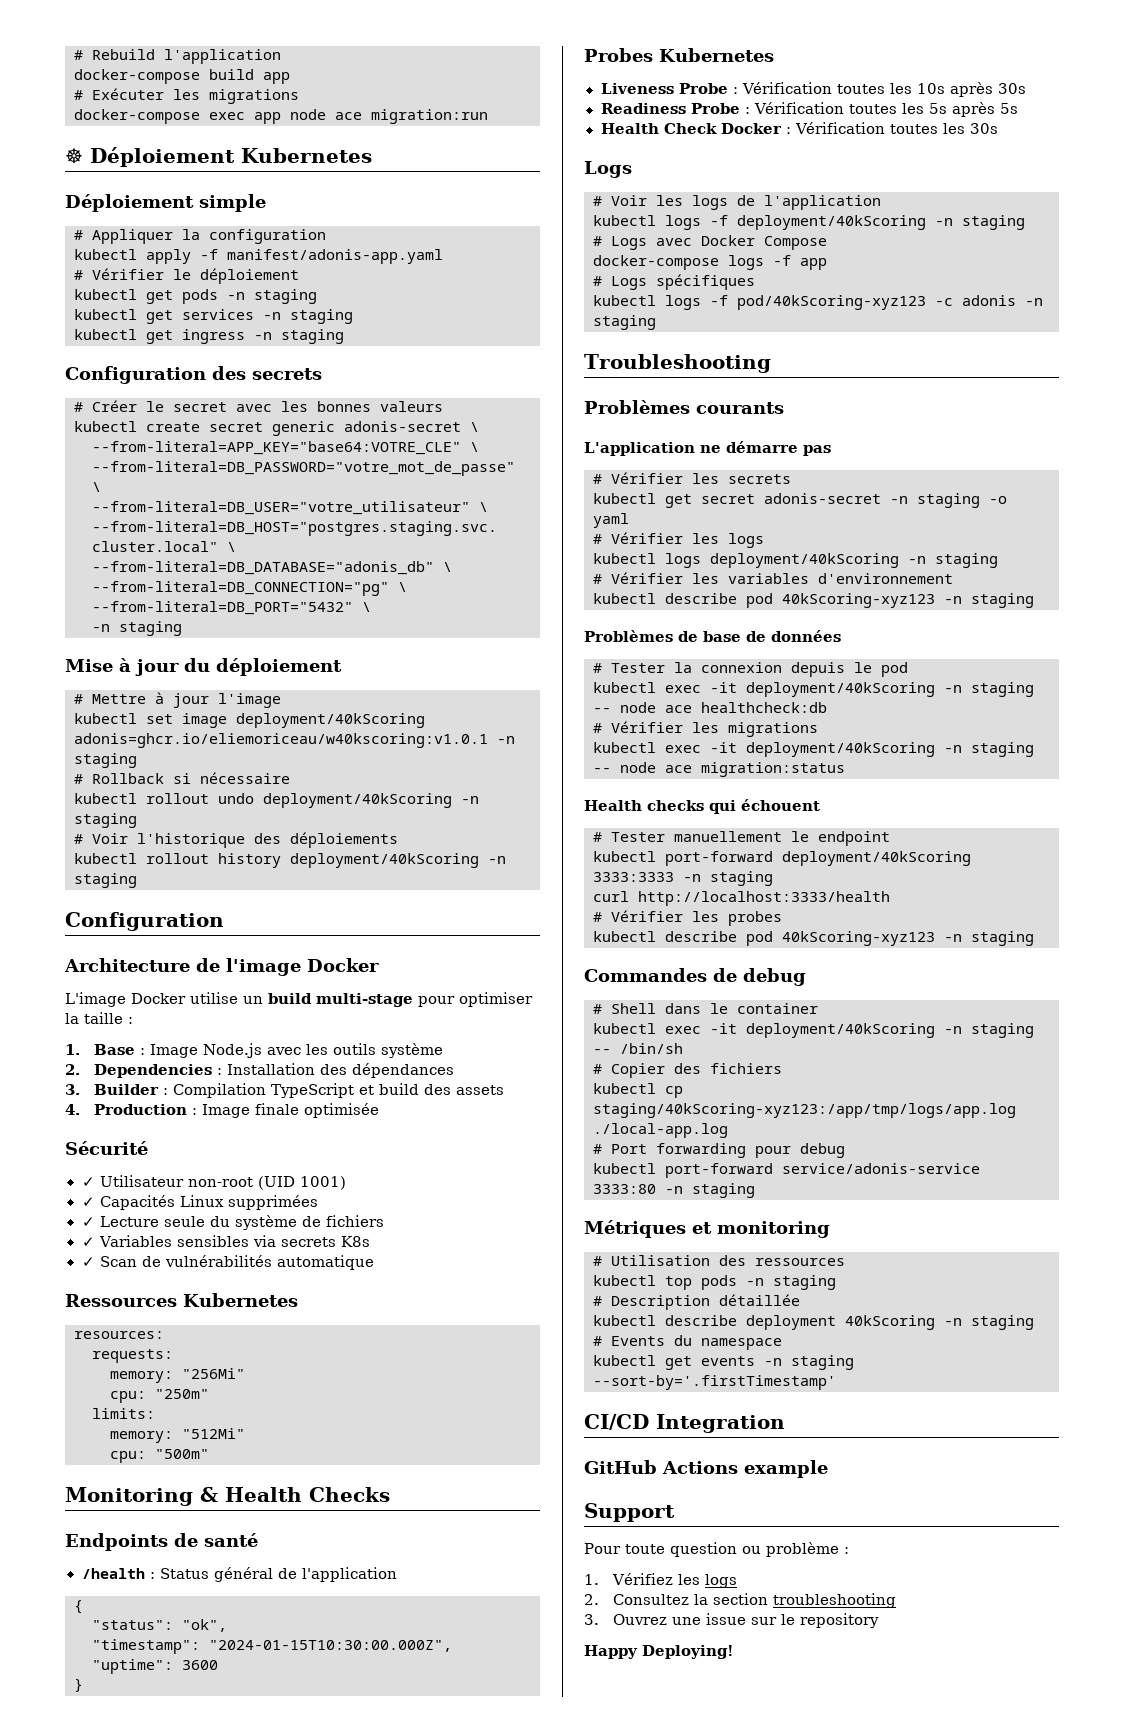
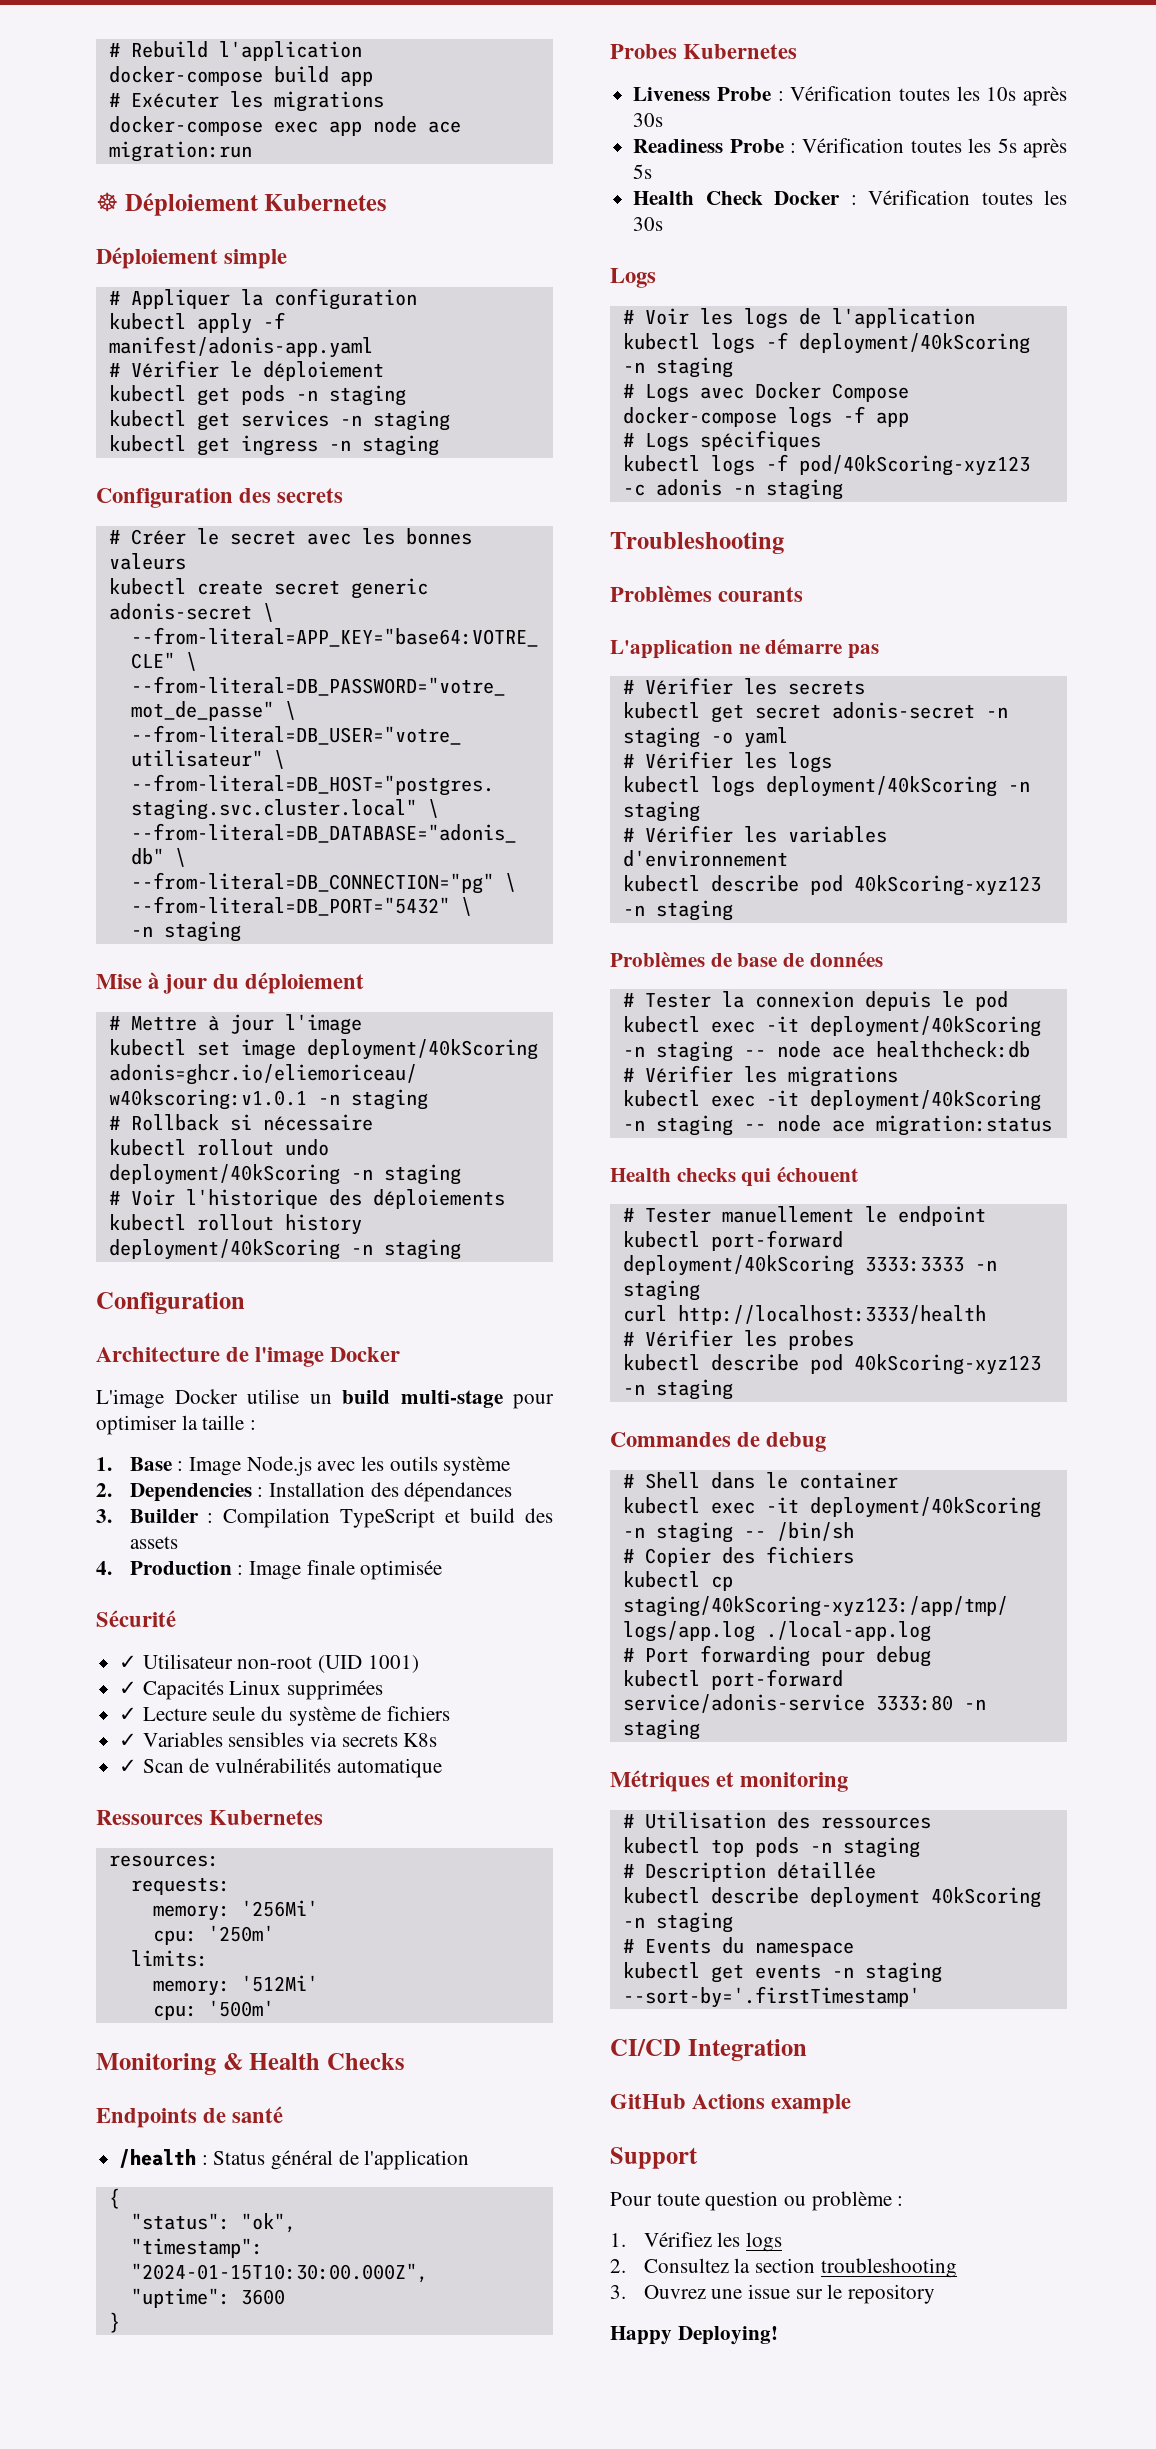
[182,1368,245,1379] [110,1389,209,1403] "256Mi" // cpu: "250m" -> [240,1900,318,1917] [152,1925,274,1945] '256Mi' // cpu: '250m'
[182,1428,245,1439] [110,1449,209,1463] "512Mi" // cpu: "500m" -> [240,1975,318,1992] [152,2000,274,2020] '512Mi' // cpu: '500m'

